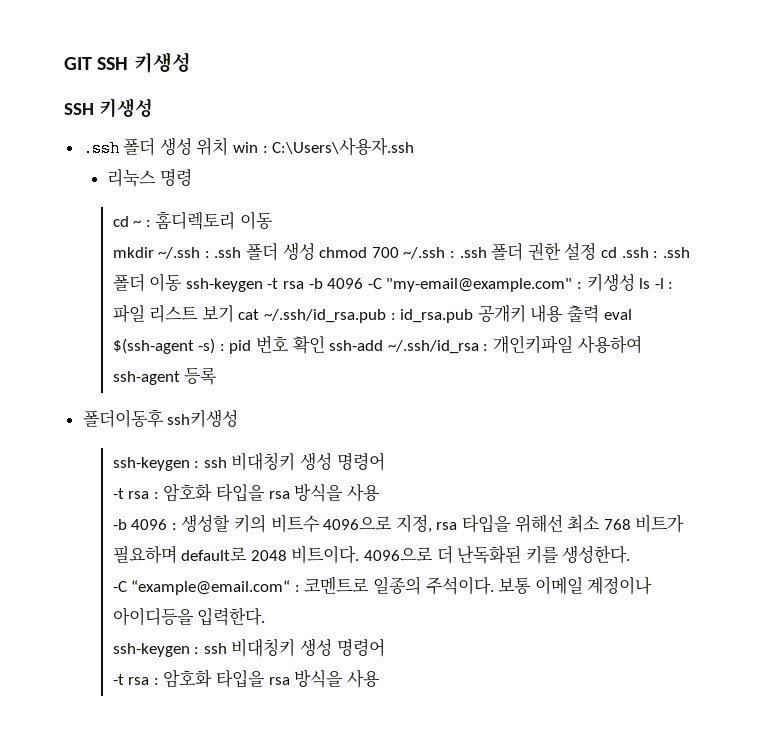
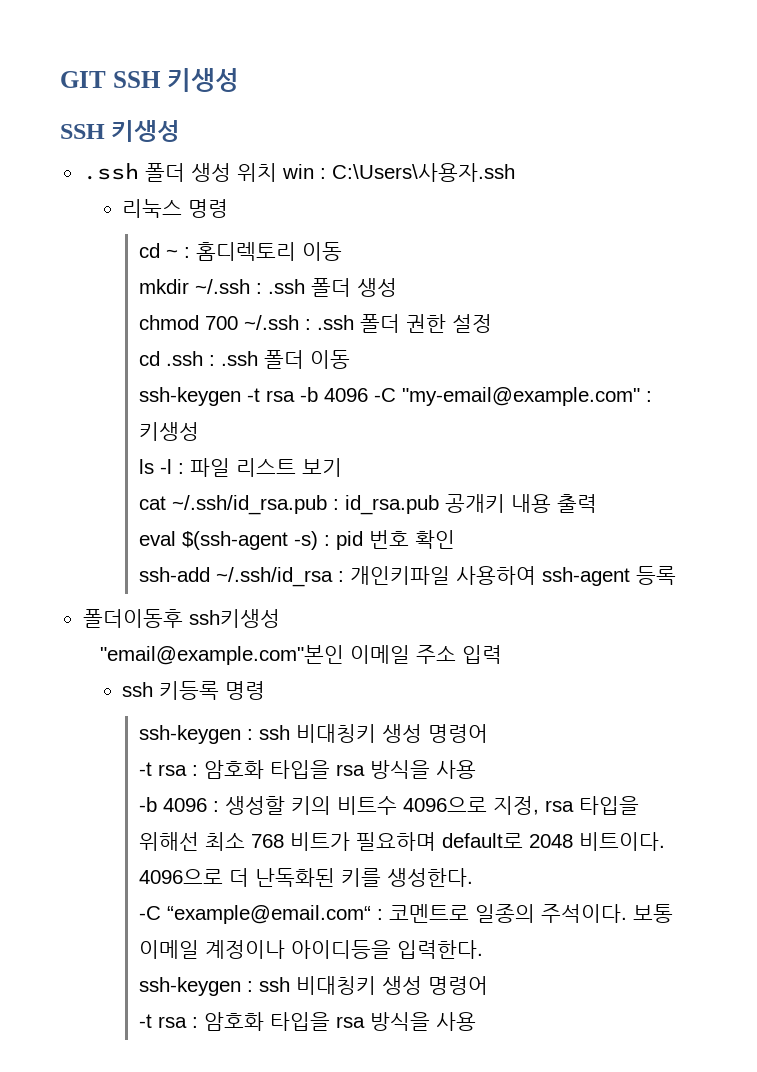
(315, 251) none -> (398, 287) //
(597, 251) none -> (493, 323) //
(183, 282) none -> (351, 359) //
(635, 282) none -> (200, 431) //
(234, 314) none -> (343, 467) //
(600, 313) none -> (598, 503) //
(325, 344) none -> (456, 539) //
(239, 418) none -> [99,645,502,665] [122,681,266,700] // "email@example.com"본인 이메일 주소 입력 // ssh 키등록 명령

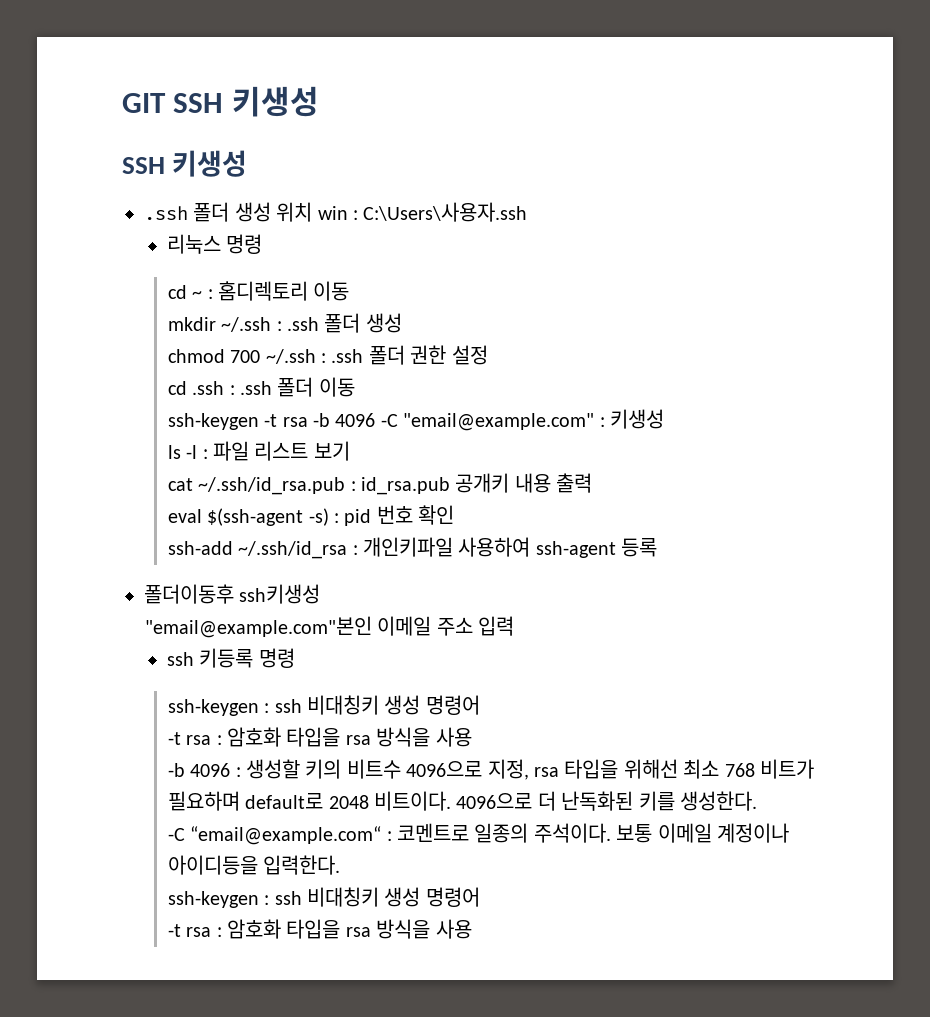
[402,387,641,406] "my-email@example.com" -> [403,413,595,431] "email@example.com"
[167,905,372,924] “example@email.com“ -> [190,826,382,845] “email@example.com“

